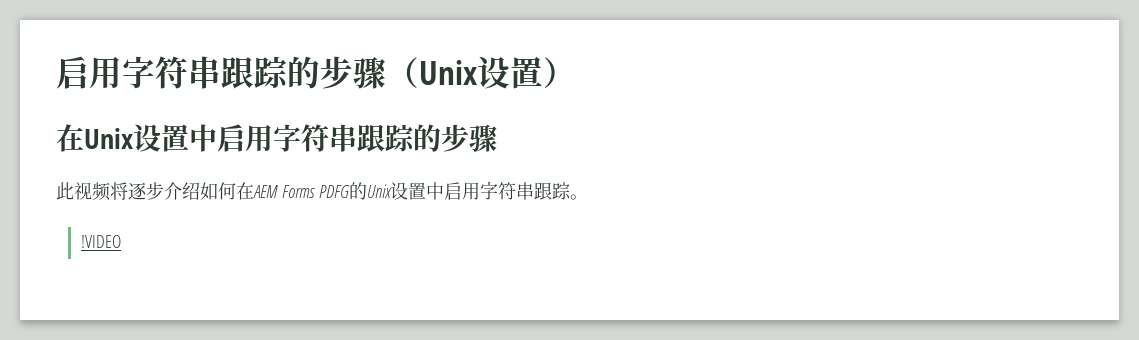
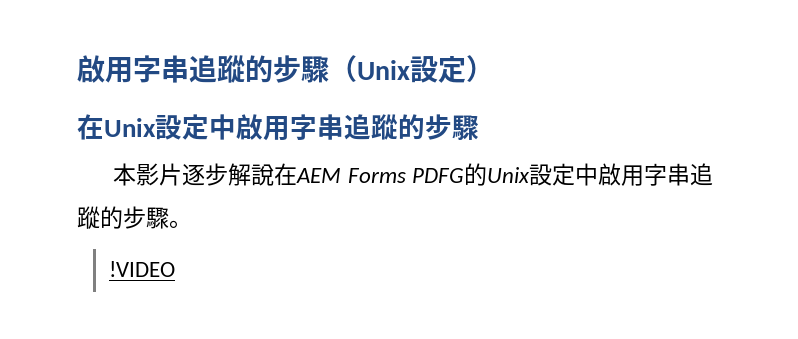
[56,56,576,89] [56,124,497,152] [56,182,236,201] 启用字符串跟踪的步骤（Unix设置） // 在Unix设置中启用字符串跟踪的步骤 // 此视频将逐步介绍如何 -> [77,55,494,83] [77,114,479,141] [113,163,275,186] 啟用字串追蹤的步驟（Unix設定） // 在Unix設定中啟用字串追蹤的步驟 // 本影片逐步解說
[389,181,571,200] 设置中启用字符串跟踪 -> [528,163,713,186] [77,206,169,229] 設定中啟用字串追蹤的步驟

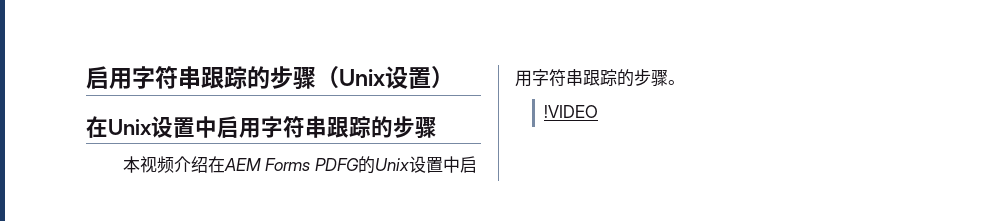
[77,55,494,83] [77,114,479,141] [113,163,275,186] 啟用字串追蹤的步驟（Unix設定） // 在Unix設定中啟用字串追蹤的步驟 // 本影片逐步解說 -> [86,66,454,90] [86,116,437,138] [122,156,208,173] 启用字符串跟踪的步骤（Unix设置） // 在Unix设置中启用字符串跟踪的步骤 // 本视频介绍
[528,163,713,186] [77,206,169,229] 設定中啟用字串追蹤的步驟 -> [408,156,477,173] [515,69,668,87] 设置中启用字符串跟踪的步骤

